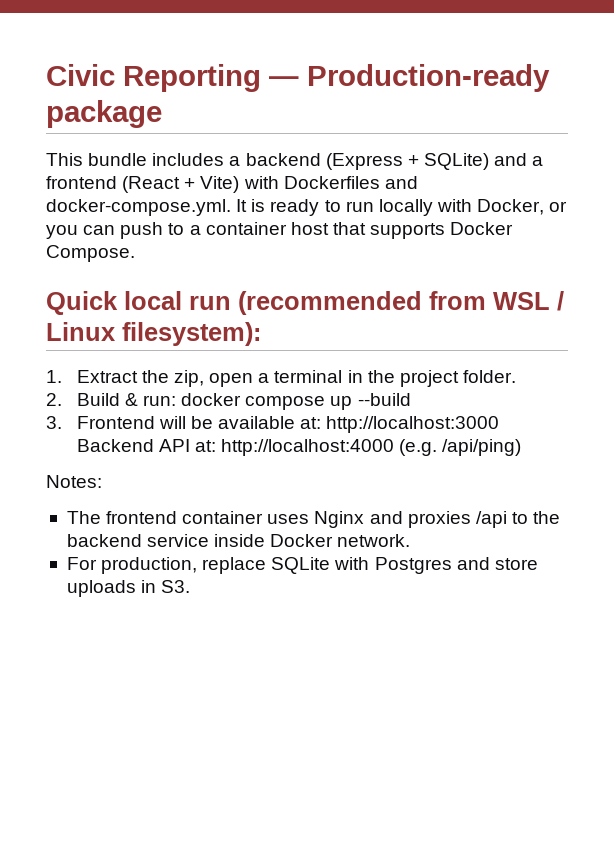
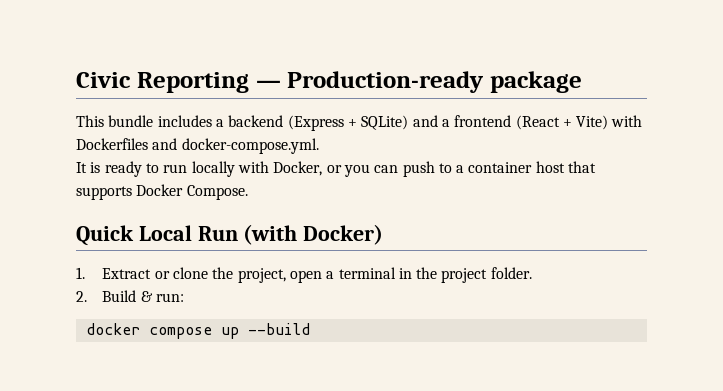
(231, 207) none -> (319, 146) //
[124,291,564,315] [46,322,261,346] [46,370,205,387] local run (recommended from WSL / Linux filesystem): // 1. Extract the zip, -> [138,224,384,245] [76,267,286,283] Local Run (with Docker) // 1. Extract or clone the project,
(177, 400) none -> (184, 297) //
[46,416,500,433] [76,439,522,456] [46,475,102,488] [66,511,561,528] [66,534,411,547] [66,557,538,574] [66,580,191,597] // 3. Frontend will be available at: http://localhost:3000 Backend API at: http://localhost:4000 (e.g. /api/ping) // Notes: // The frontend container uses Nginx and proxies /api to the backend service inside Docker network. // For production, replace SQLite with Postgres and store uploads in S3. -> (310, 329) none

